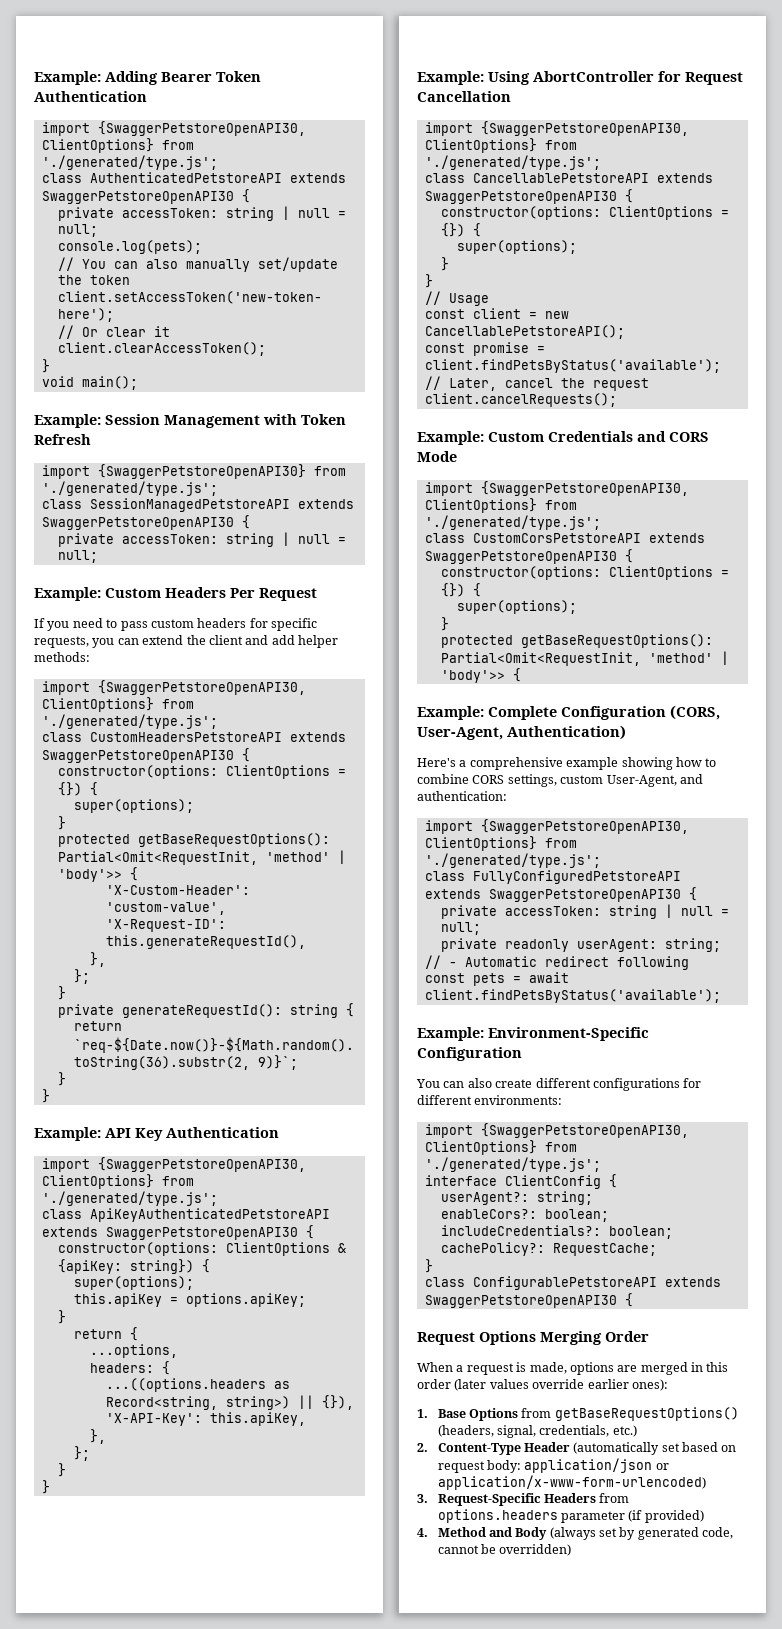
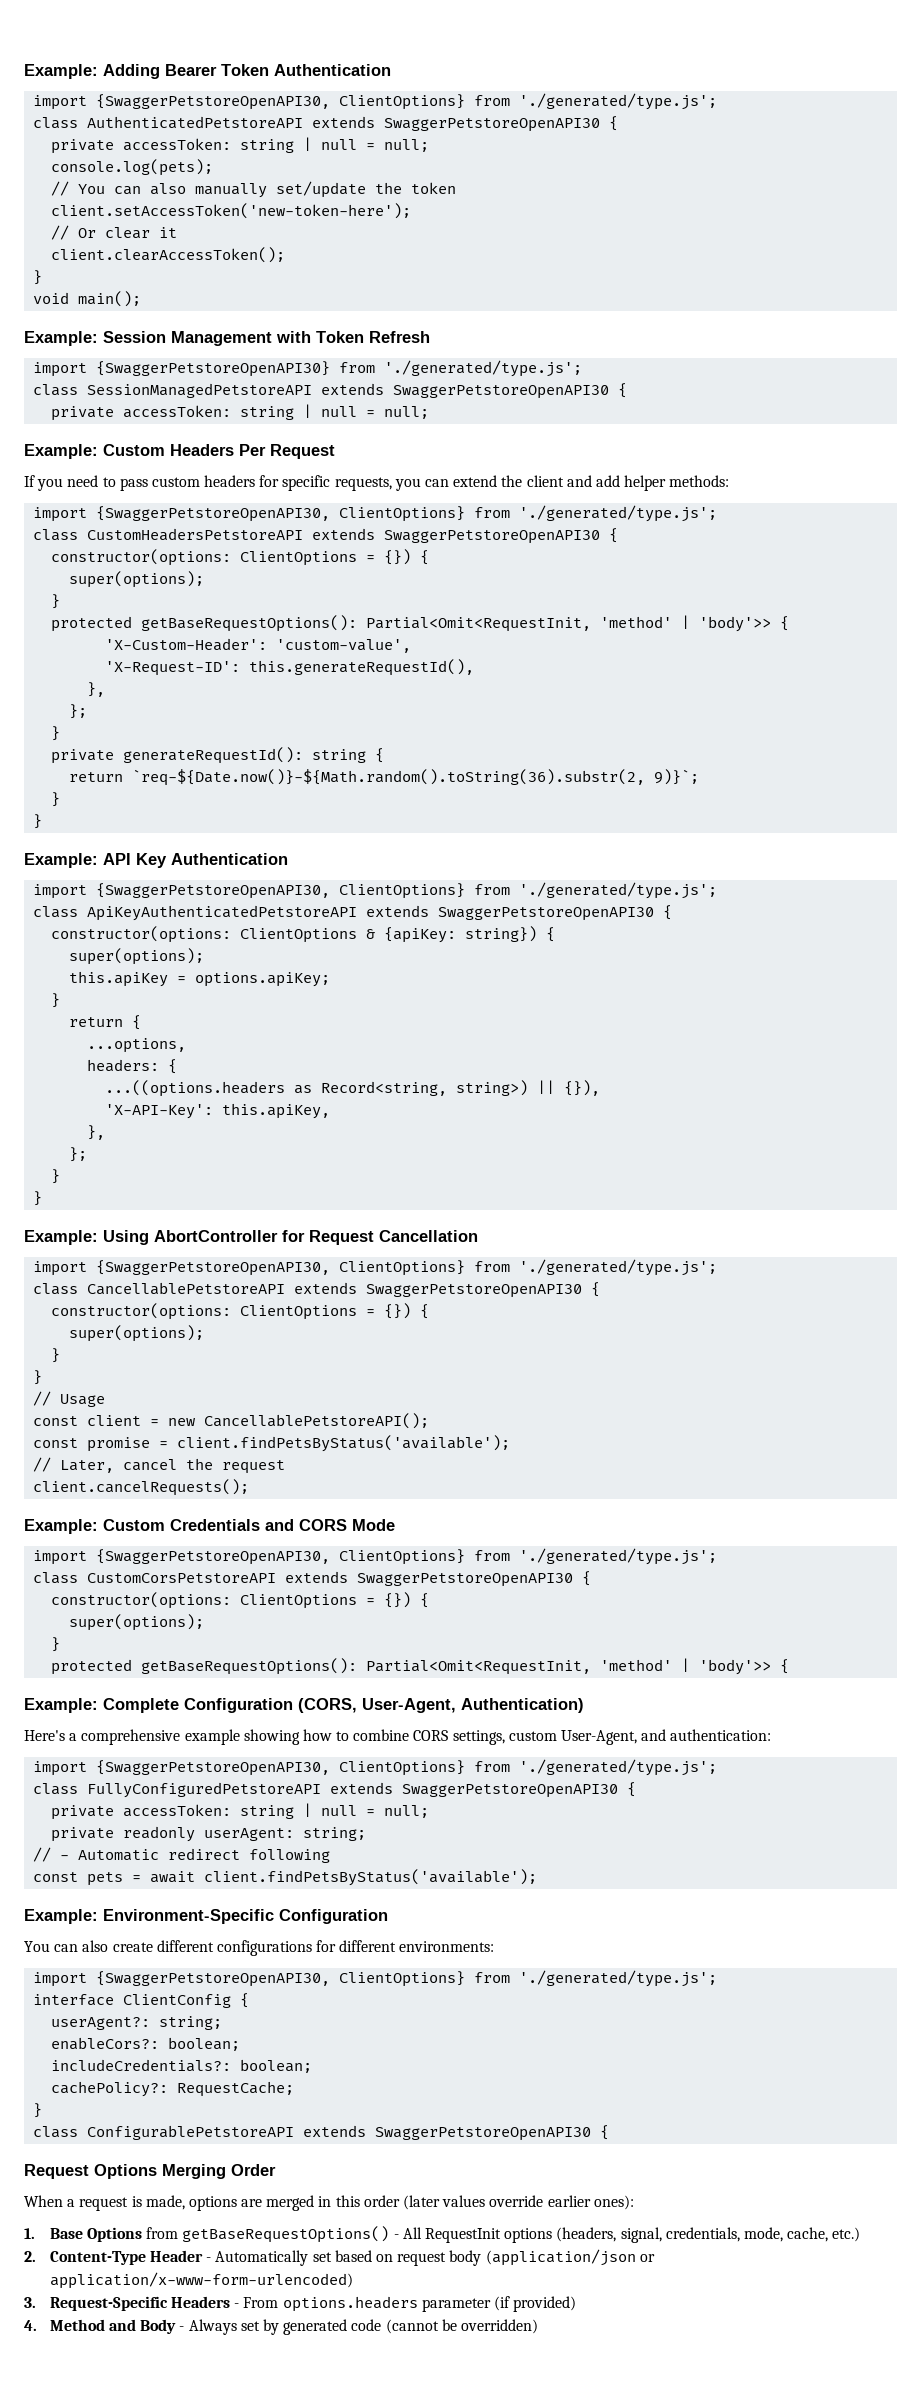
(739, 1414) none -> [393,2227,553,2243] - All RequestInit options
(610, 1431) none -> [743,2227,829,2242] mode, cache,
[573,1442,660,1455] (automatically -> [206,2250,309,2266] - Automatically
[486,1458,653,1473] body: application/json -> [449,2249,636,2266] body (application/json
[599,1493,630,1503] from -> [234,2297,279,2308] - From
[549,1527,596,1540] (always -> [179,2319,237,2335] - Always
[702,1527,734,1539] [437,1545,479,1554] code, cannot -> [351,2319,439,2334] code (cannot

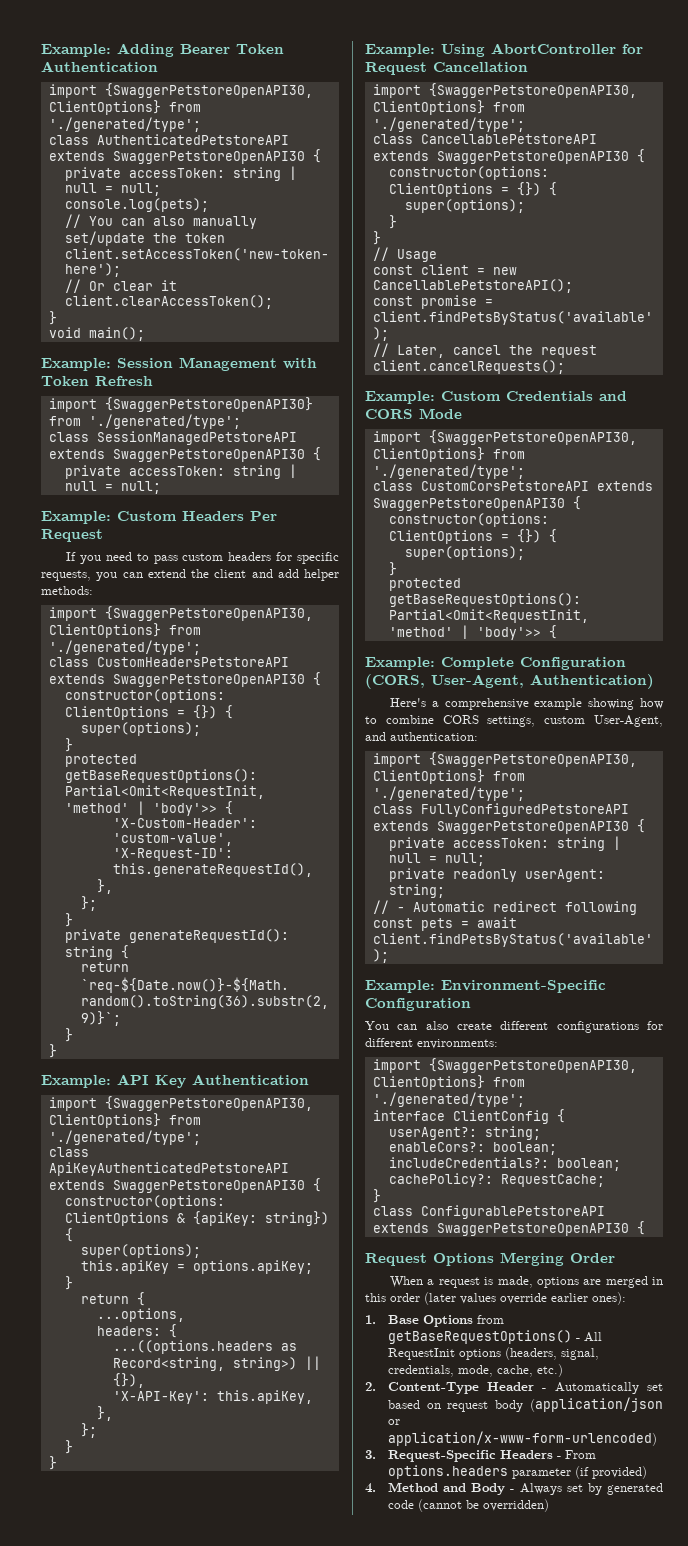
[519,93,718,110] './generated/type.js'; -> [48,117,201,132] './generated/type';
[384,360,583,377] './generated/type.js'; -> [88,414,241,429] './generated/type';
[519,505,718,522] './generated/type.js'; -> [48,640,201,655] './generated/type';
[519,882,718,899] './generated/type.js'; -> [48,1130,201,1145] './generated/type';
[519,1259,718,1276] './generated/type.js'; -> [372,117,525,132] './generated/type';
[519,1548,718,1565] './generated/type.js'; -> [372,464,525,479] './generated/type';
[519,1759,718,1776] './generated/type.js'; -> [372,786,525,801] './generated/type';
[519,1970,718,1987] './generated/type.js'; -> [372,1092,525,1107] './generated/type';

